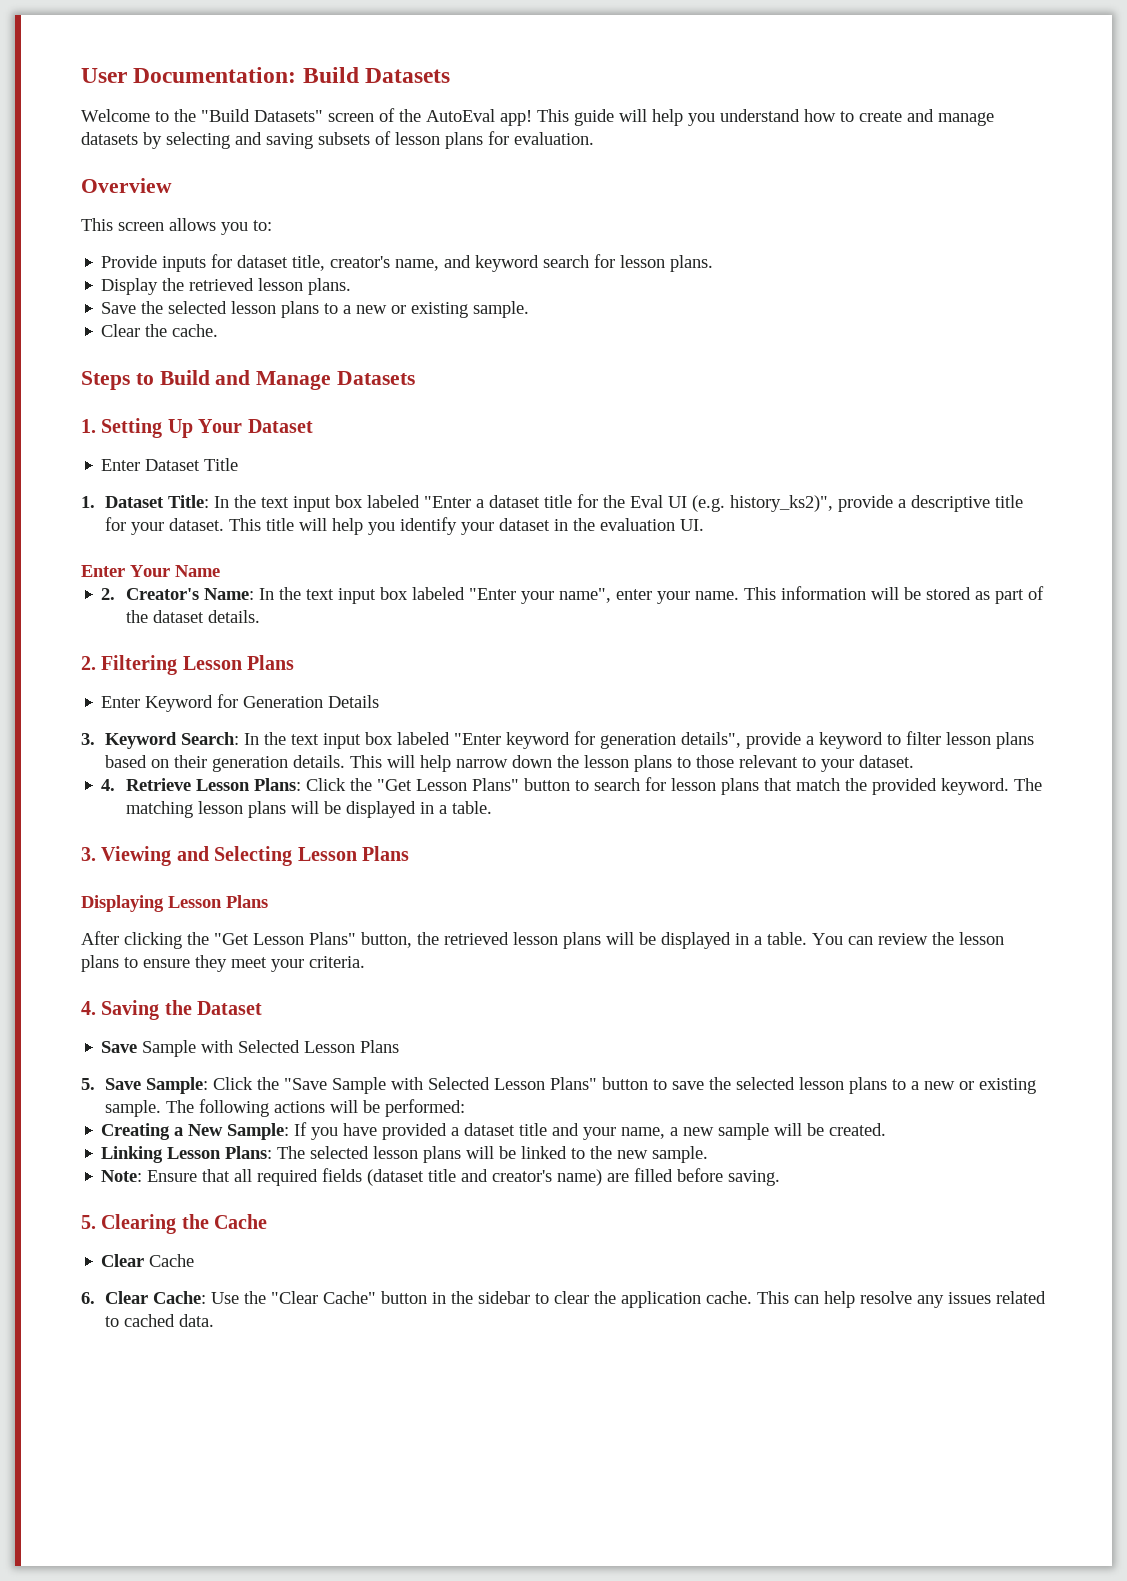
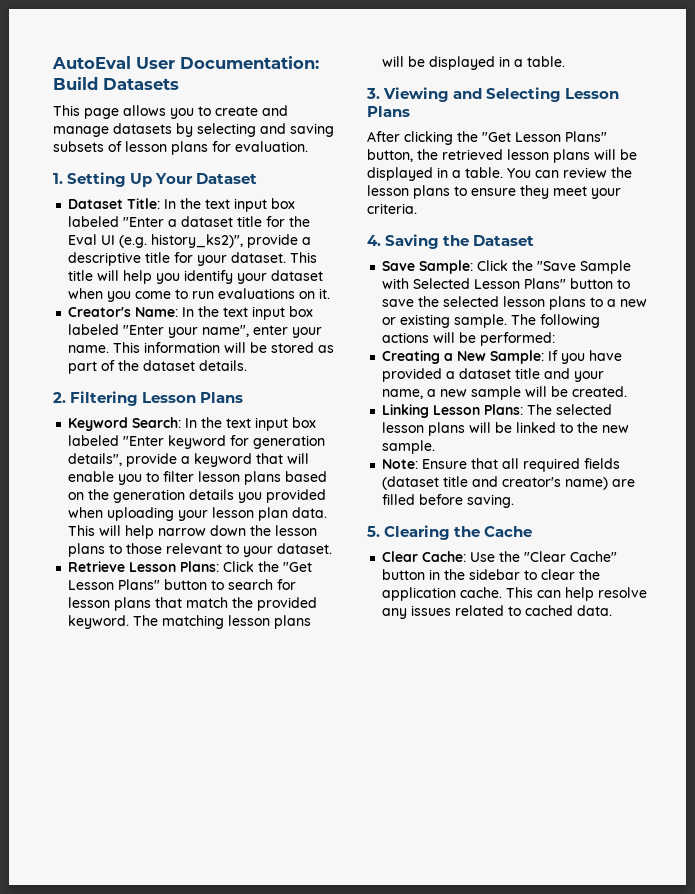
(81, 75) none -> [52,56,131,69] AutoEval
[81,108,836,126] Welcome to the "Build Datasets" screen of the AutoEval app! This guide will help you understand how -> [53,105,194,119] This page allows you
[81,178,172,193] [81,218,272,235] [101,254,714,272] [101,278,352,295] [101,301,530,318] [101,324,219,337] [81,370,416,390] // Overview // This screen allows you to: // Provide inputs for dataset title, creator's name, and keyword search for lesson plans. // Display the retrieved lesson plans. // Save the selected lesson plans to a new or existing sample. // Clear the cache. // Steps to Build and Manage Datasets -> (308, 146) none
[101,458,239,471] [81,496,95,508] Enter Dataset Title // 1. -> (258, 178) none
[554,518,705,531] [81,565,220,577] [101,588,116,600] in the evaluation UI. // Enter Your Name // 2. -> [68,288,331,302] when you come to run evaluations on it. //
[101,694,380,712] [81,733,95,745] Enter Keyword for Generation Details // 3. -> (244, 397) none
(884, 740) none -> [256,453,310,464] [68,471,143,485] that will enable you
[174,755,346,772] their generation details. -> [88,489,327,503] [68,507,328,521] the generation details you provided when uploading your lesson plan data.
[101,779,116,791] 4. -> (333, 548) none
[81,895,268,912] // Displaying Lesson Plans -> (410, 111) none
[142,1040,400,1057] [81,1078,142,1090] Sample with Selected Lesson Plans // 5. Save -> (416, 266) none
[149,1254,195,1267] [81,1291,149,1304] Cache // 6. Clear -> (419, 556) none

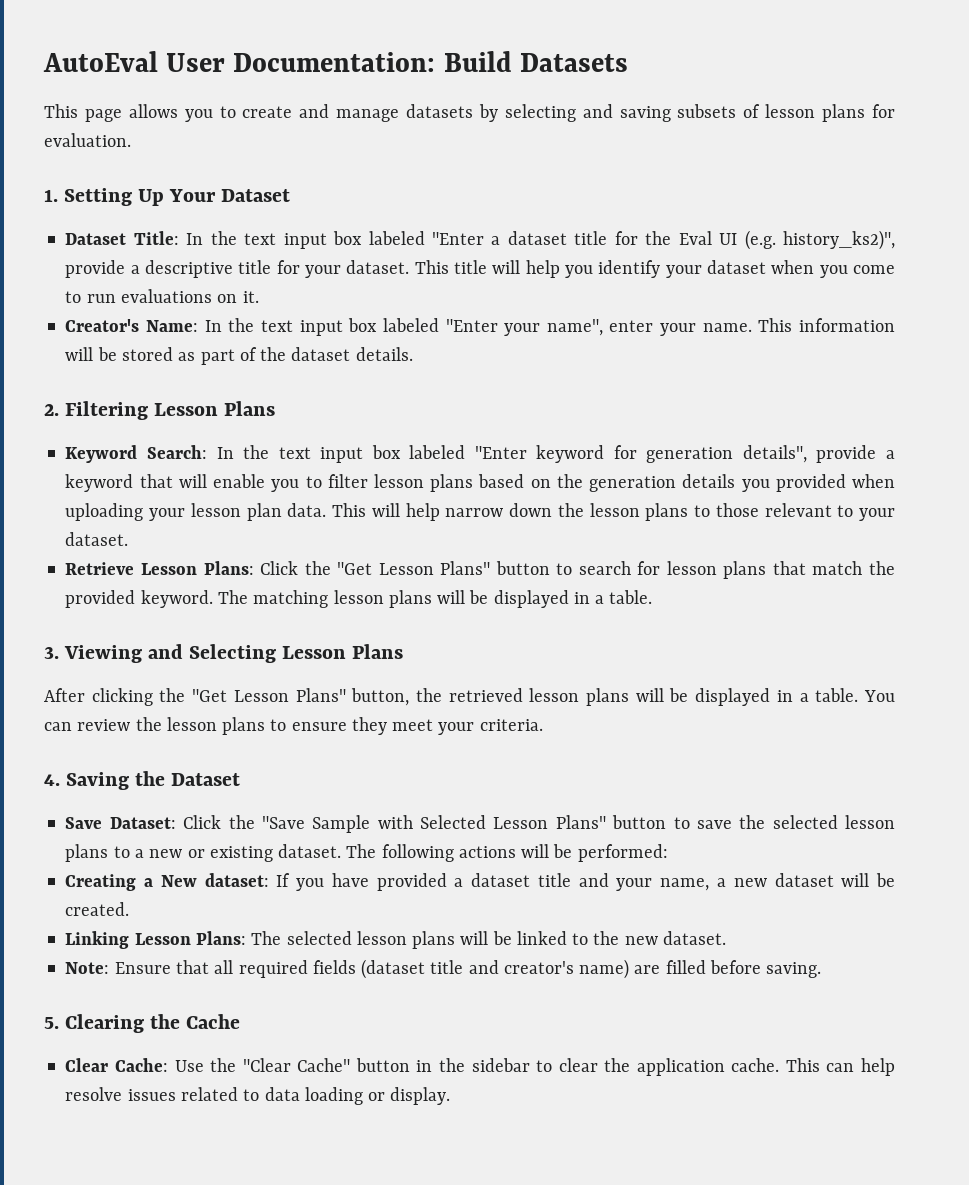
[419,260,474,274] Sample: -> [109,817,176,829] Dataset:
[454,314,508,328] sample. -> [278,844,342,858] dataset.
[490,350,545,364] Sample: -> [204,873,269,887] dataset:
[471,386,522,400] sample -> [774,873,834,887] dataset
[382,440,436,454] sample. -> [662,931,726,945] dataset.
[382,608,408,619] any -> (123, 1094) none
[525,605,613,616] cached data. -> [264,1087,451,1105] data loading or display.

